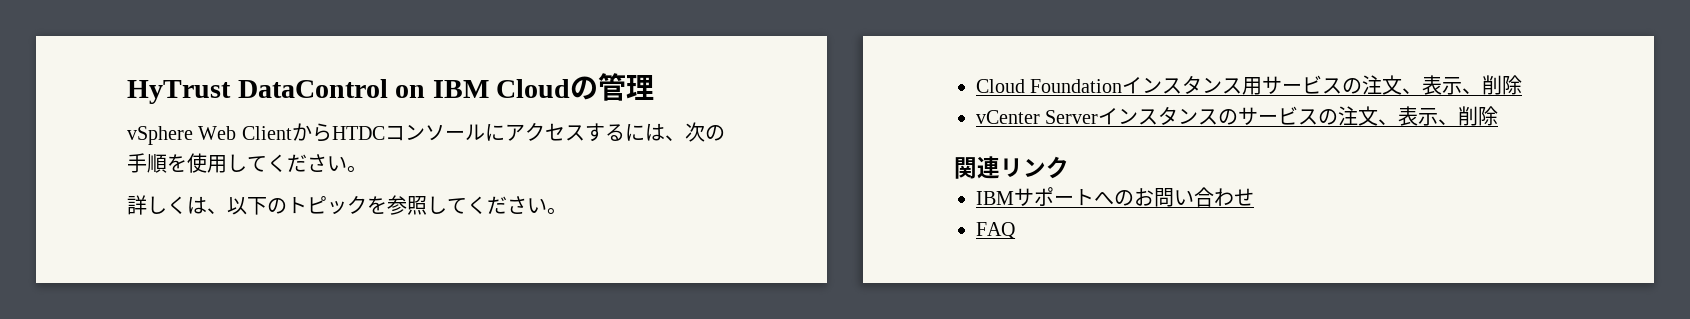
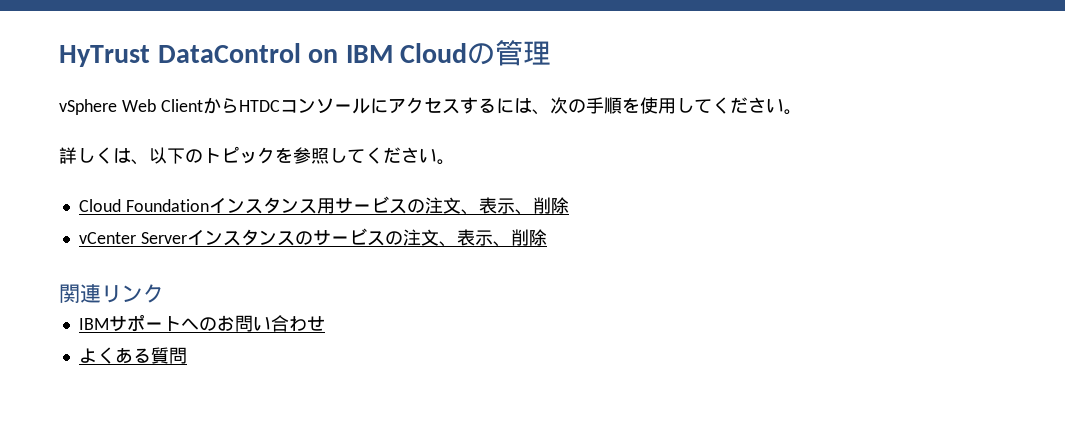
[976,222,1016,239] FAQ -> [78,347,187,364] よくある質問

